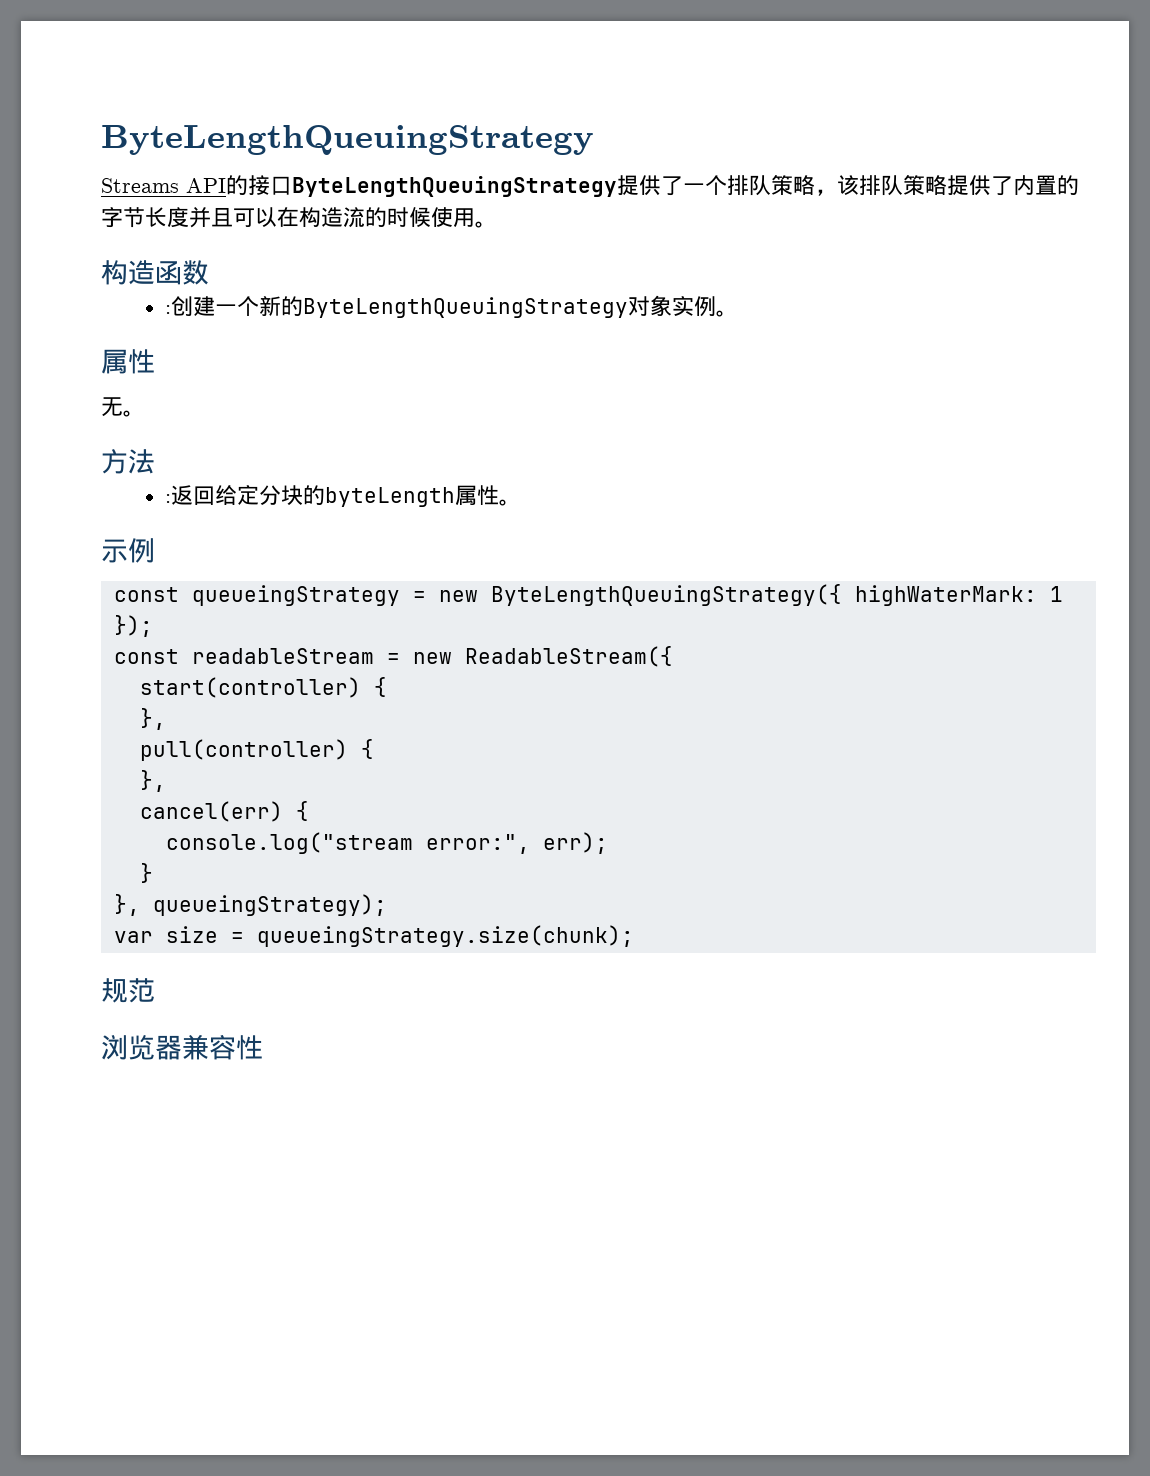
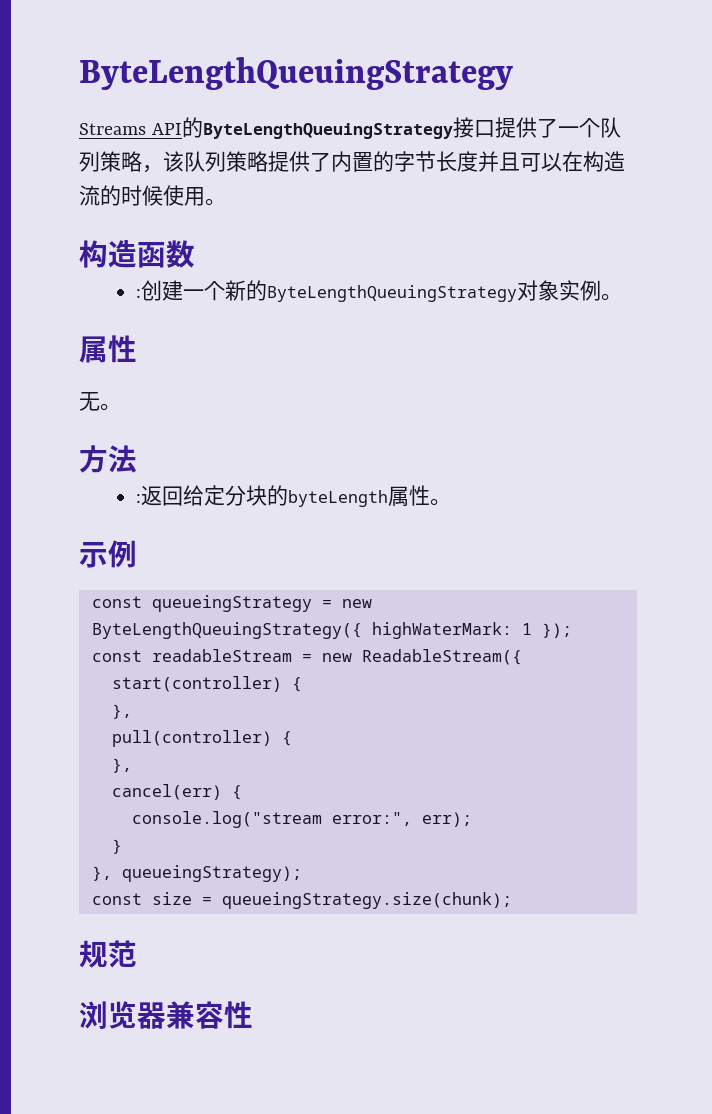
[248,175,617,197] 接口ByteLengthQueuingStrategy -> [202,117,495,139] ByteLengthQueuingStrategy接口
[727,175,771,196] 排队 -> [599,117,621,138] [79,151,100,172] 队列
[859,175,903,196] 排队 -> [184,151,226,172] 队列
[113,931,153,943] var -> [91,893,142,905] const

